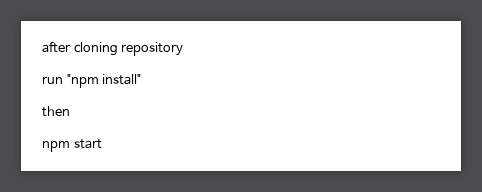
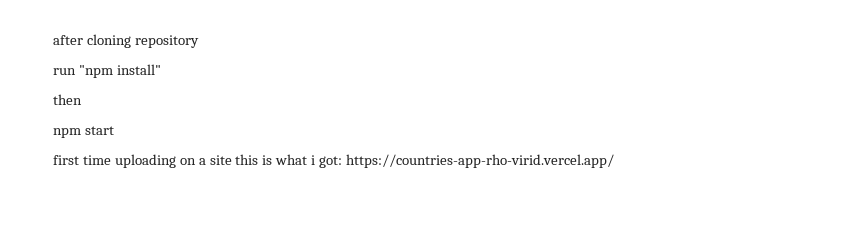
(102, 144) none -> [53,154,615,168] // first time uploading on a site this is what i got: https://countries-app-rho-virid.vercel.app/

